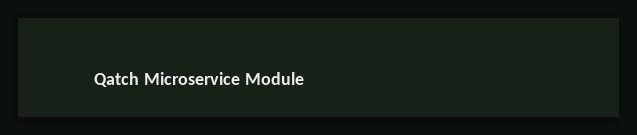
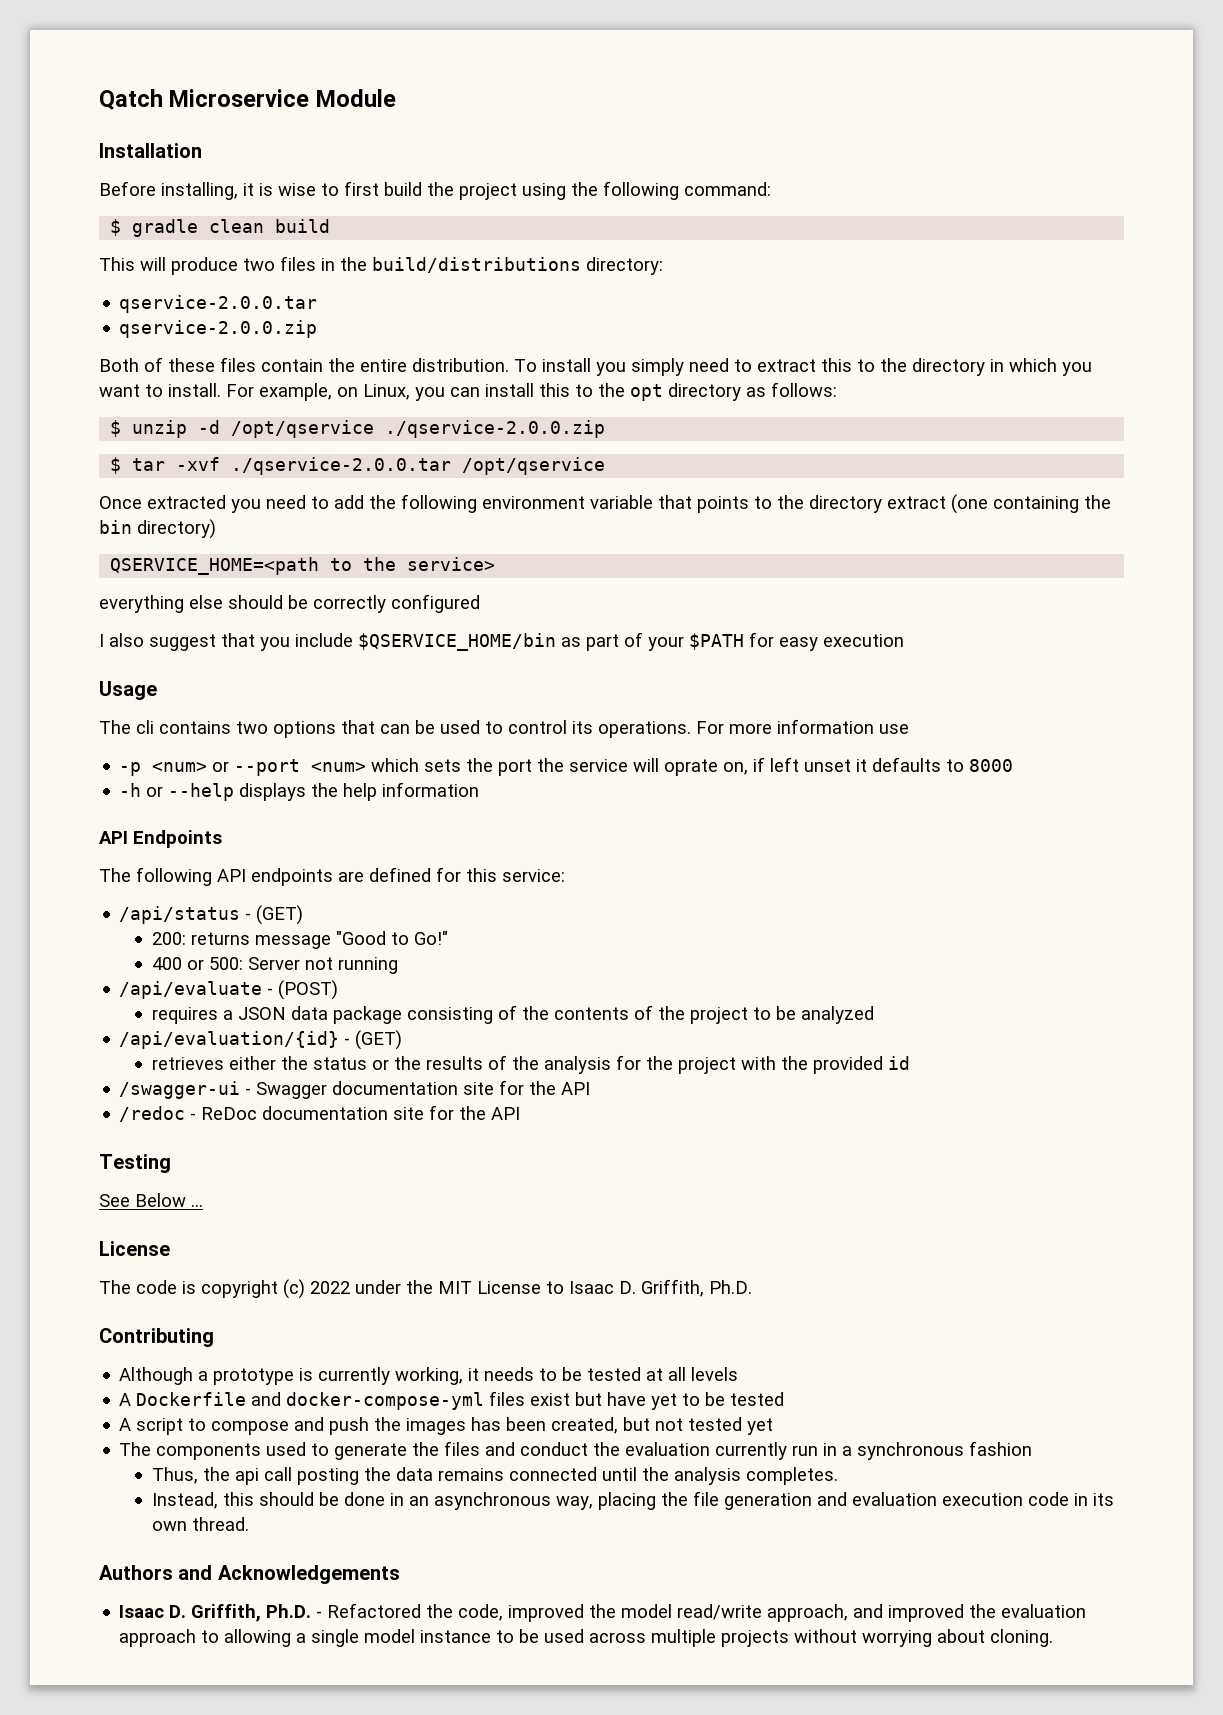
(304, 78) none -> [99,143,202,158] [99,181,771,200] [110,219,331,237] [99,256,663,275] [119,295,318,313] [119,320,318,338] [99,357,1092,376] [99,382,837,401] [110,420,606,438] [110,457,606,475] [99,494,1111,514] [99,519,216,539] [110,557,496,575] [99,594,480,613] [99,632,904,651] [99,681,157,700] [99,719,909,738] [119,757,1014,776] [119,782,480,801] [99,830,222,848] [99,867,565,886] [119,905,304,925] [151,931,448,949] [151,957,398,974] [119,980,339,1000] [151,1005,874,1024] [119,1030,403,1050] [151,1055,910,1074] [119,1080,591,1099] [119,1105,521,1122] [99,1154,171,1173] [99,1193,203,1207] [99,1241,170,1256] [99,1279,752,1299] [99,1328,214,1347] [119,1367,739,1385] [119,1391,785,1410] [119,1417,774,1435] [119,1441,1033,1460] [151,1467,838,1485] [151,1491,1114,1510] [151,1517,249,1531] [99,1565,400,1584] [119,1603,1087,1622] [119,1629,1054,1647] // Installation // Before installing, it is wise to first build the project using the following command: // $ gradle clean build // This will produce two files in the build/distributions directory: // qservice-2.0.0.tar // qservice-2.0.0.zip // Both of these files contain the entire distribution. To install you simply need to extract this to the directory in which you want to install. For example, on Linux, you can install this to the opt directory as follows: // $ unzip -d /opt/qservice ./qservice-2.0.0.zip // $ tar -xvf ./qservice-2.0.0.tar /opt/qservice // Once extracted you need to add the following environment variable that points to the directory extract (one containing the bin directory) // QSERVICE_HOME=<path to the service> // everything else should be correctly configured // I also suggest that you include $QSERVICE_HOME/bin as part of your $PATH for easy execution // Usage // The cli contains two options that can be used to control its operations. For more information use // -p <num> or --port <num> which sets the port the service will oprate on, if left unset it defaults to 8000 // -h or --help displays the help information // API Endpoints // The following API endpoints are defined for this service: // /api/status - (GET) // 200: returns message "Good to Go!" // 400 or 500: Server not running // /api/evaluate - (POST) // requires a JSON data package consisting of the contents of the project to be analyzed // /api/evaluation/{id} - (GET) // retrieves either the status or the results of the analysis for the project with the provided id // /swagger-ui - Swagger documentation site for the API // /redoc - ReDoc documentation site for the API // Testing // See Below ... // License // The code is copyright (c) 2022 under the MIT License to Isaac D. Griffith, Ph.D. // Contributing // Although a prototype is currently working, it needs to be tested at all levels // A Dockerfile and docker-compose-yml files exist but have yet to be tested // A script to compose and push the images has been created, but not tested yet // The components used to generate the files and conduct the evaluation currently run in a synchronous fashion // Thus, the api call posting the data remains connected until the analysis completes. // Instead, this should be done in an asynchronous way, placing the file generation and evaluation execution code in its own thread. // Authors and Acknowledgements // Isaac D. Griffith, Ph.D. - Refactored the code, improved the model read/write approach, and improved the evaluation approach to allowing a single model instance to be used across multiple projects without worrying about cloning.

